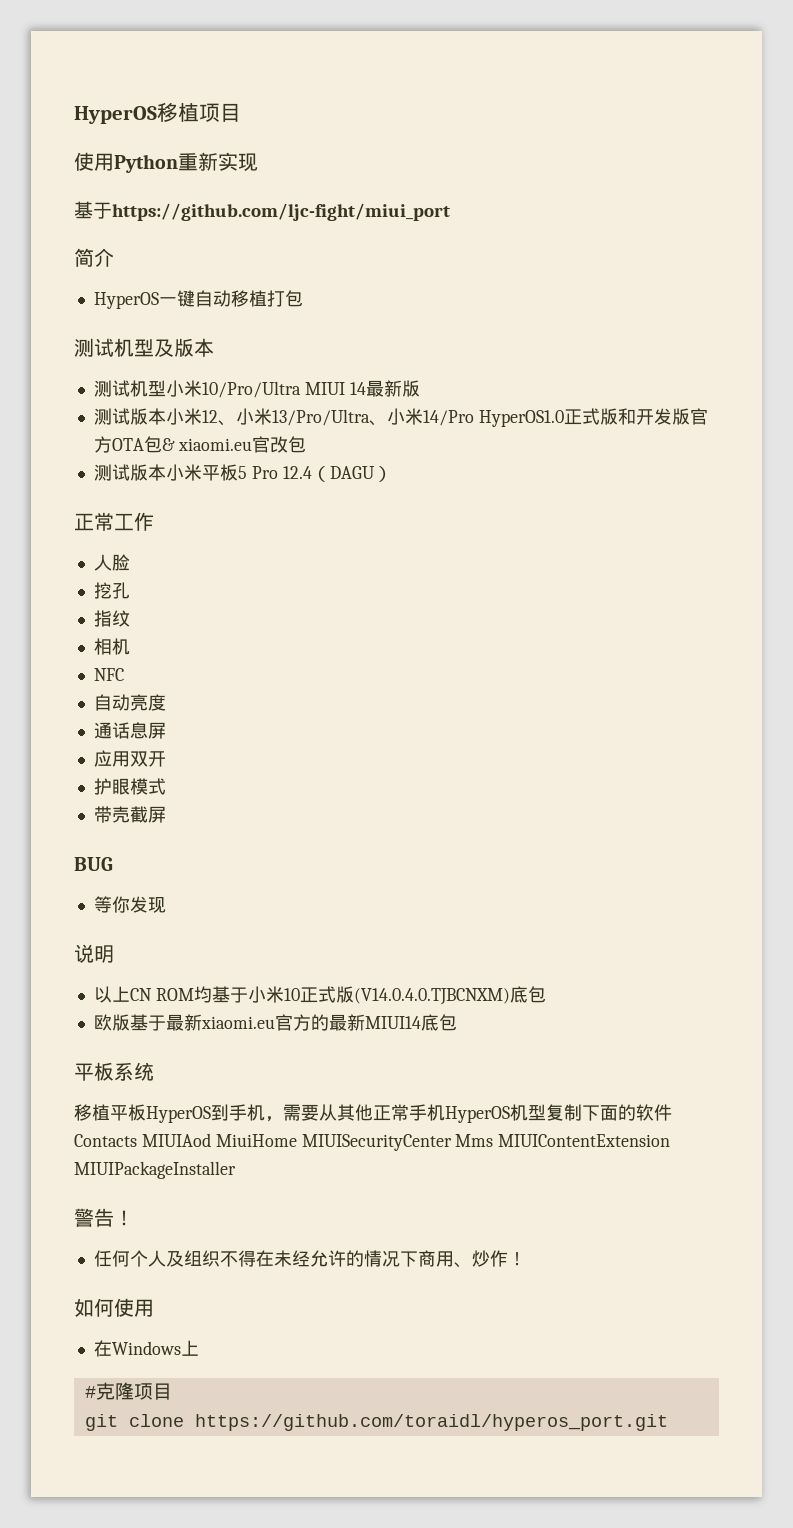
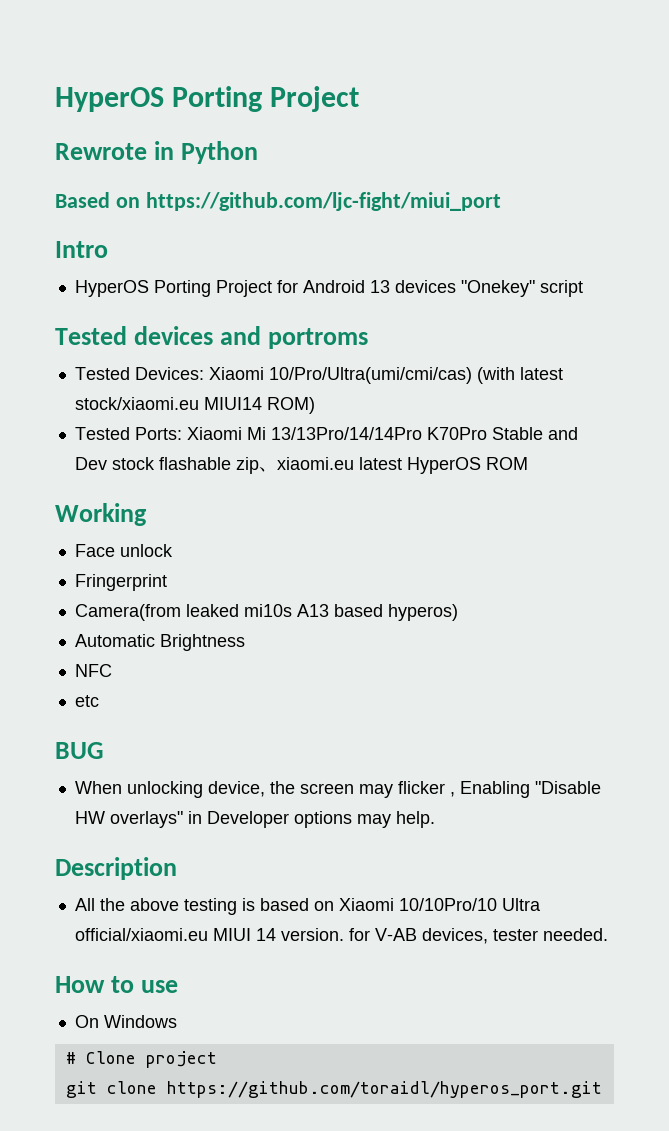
[74,102,241,124] [74,152,258,173] [74,201,112,219] HyperOS移植项目 // 使用Python重新实现 // 基于 -> [55,86,360,112] [55,141,258,164] [55,192,140,208] HyperOS Porting Project // Rewrote in Python // Based on
[74,248,114,267] [93,290,303,309] [74,338,214,357] [93,380,420,398] [93,408,708,427] [93,436,306,453] [93,464,392,482] [74,512,154,531] [93,554,130,571] [93,582,130,599] [93,610,130,627] [93,638,130,655] [93,668,124,681] [93,694,166,711] [93,722,166,739] [93,750,166,767] [93,778,166,795] [93,806,166,823] [74,857,113,871] [93,896,166,913] [74,944,114,963] [93,986,546,1005] [93,1014,457,1031] [74,1062,154,1081] [74,1104,672,1123] [74,1133,671,1151] [74,1161,236,1179] [74,1208,134,1227] [93,1250,526,1268] [74,1298,154,1317] [93,1340,112,1357] 简介 // HyperOS一键自动移植打包 // 测试机型及版本 // 测试机型小米10/Pro/Ultra MIUI 14最新版 // 测试版本小米12、小米13/Pro/Ultra、小米14/Pro HyperOS1.0正式版和开发版官方OTA包& xiaomi.eu官改包 // 测试版本小米平板5 Pro 12.4（DAGU） // 正常工作 // 人脸 // 挖孔 // 指纹 // 相机 // NFC // 自动亮度 // 通话息屏 // 应用双开 // 护眼模式 // 带壳截屏 // BUG // 等你发现 // 说明 // 以上CN ROM均基于小米10正式版(V14.0.4.0.TJBCNXM)底包 // 欧版基于最新xiaomi.eu官方的最新MIUI14底包 // 平板系统 // 移植平板HyperOS到手机，需要从其他正常手机HyperOS机型复制下面的软件Contacts MIUIAod MiuiHome MIUISecurityCenter Mms MIUIContentExtension MIUIPackageInstaller // 警告！ // 任何个人及组织不得在未经允许的情况下商用、炒作！ // 如何使用 // 在 -> [55,241,108,258] [74,280,583,297] [55,326,368,349] [74,367,563,384] [74,397,315,414] [74,427,578,440] [74,457,528,474] [55,503,147,526] [74,544,173,557] [74,574,167,591] [74,604,458,621] [74,634,245,651] [74,664,112,677] [74,695,99,707] [55,742,104,759] [74,781,601,798] [74,811,435,828] [55,857,177,880] [74,898,541,915] [74,928,608,944] [55,976,178,993] [74,1015,99,1028] Intro // HyperOS Porting Project for Android 13 devices "Onekey" script // Tested devices and portroms // Tested Devices: Xiaomi 10/Pro/Ultra(umi/cmi/cas) (with latest stock/xiaomi.eu MIUI14 ROM) // Tested Ports: Xiaomi Mi 13/13Pro/14/14Pro K70Pro Stable and Dev stock flashable zip、xiaomi.eu latest HyperOS ROM // Working // Face unlock // Fringerprint // Camera(from leaked mi10s A13 based hyperos) // Automatic Brightness // NFC // etc // BUG // When unlocking device, the screen may flicker , Enabling "Disable HW overlays" in Developer options may help. // Description // All the above testing is based on Xiaomi 10/10Pro/10 Ultra official/xiaomi.eu MIUI 14 version. for V-AB devices, tester needed. // How to use // On
[180,1340,199,1356] 上 -> (177, 1021) none
[95,1382,172,1400] 克隆项目 -> [85,1051,217,1068] Clone project

